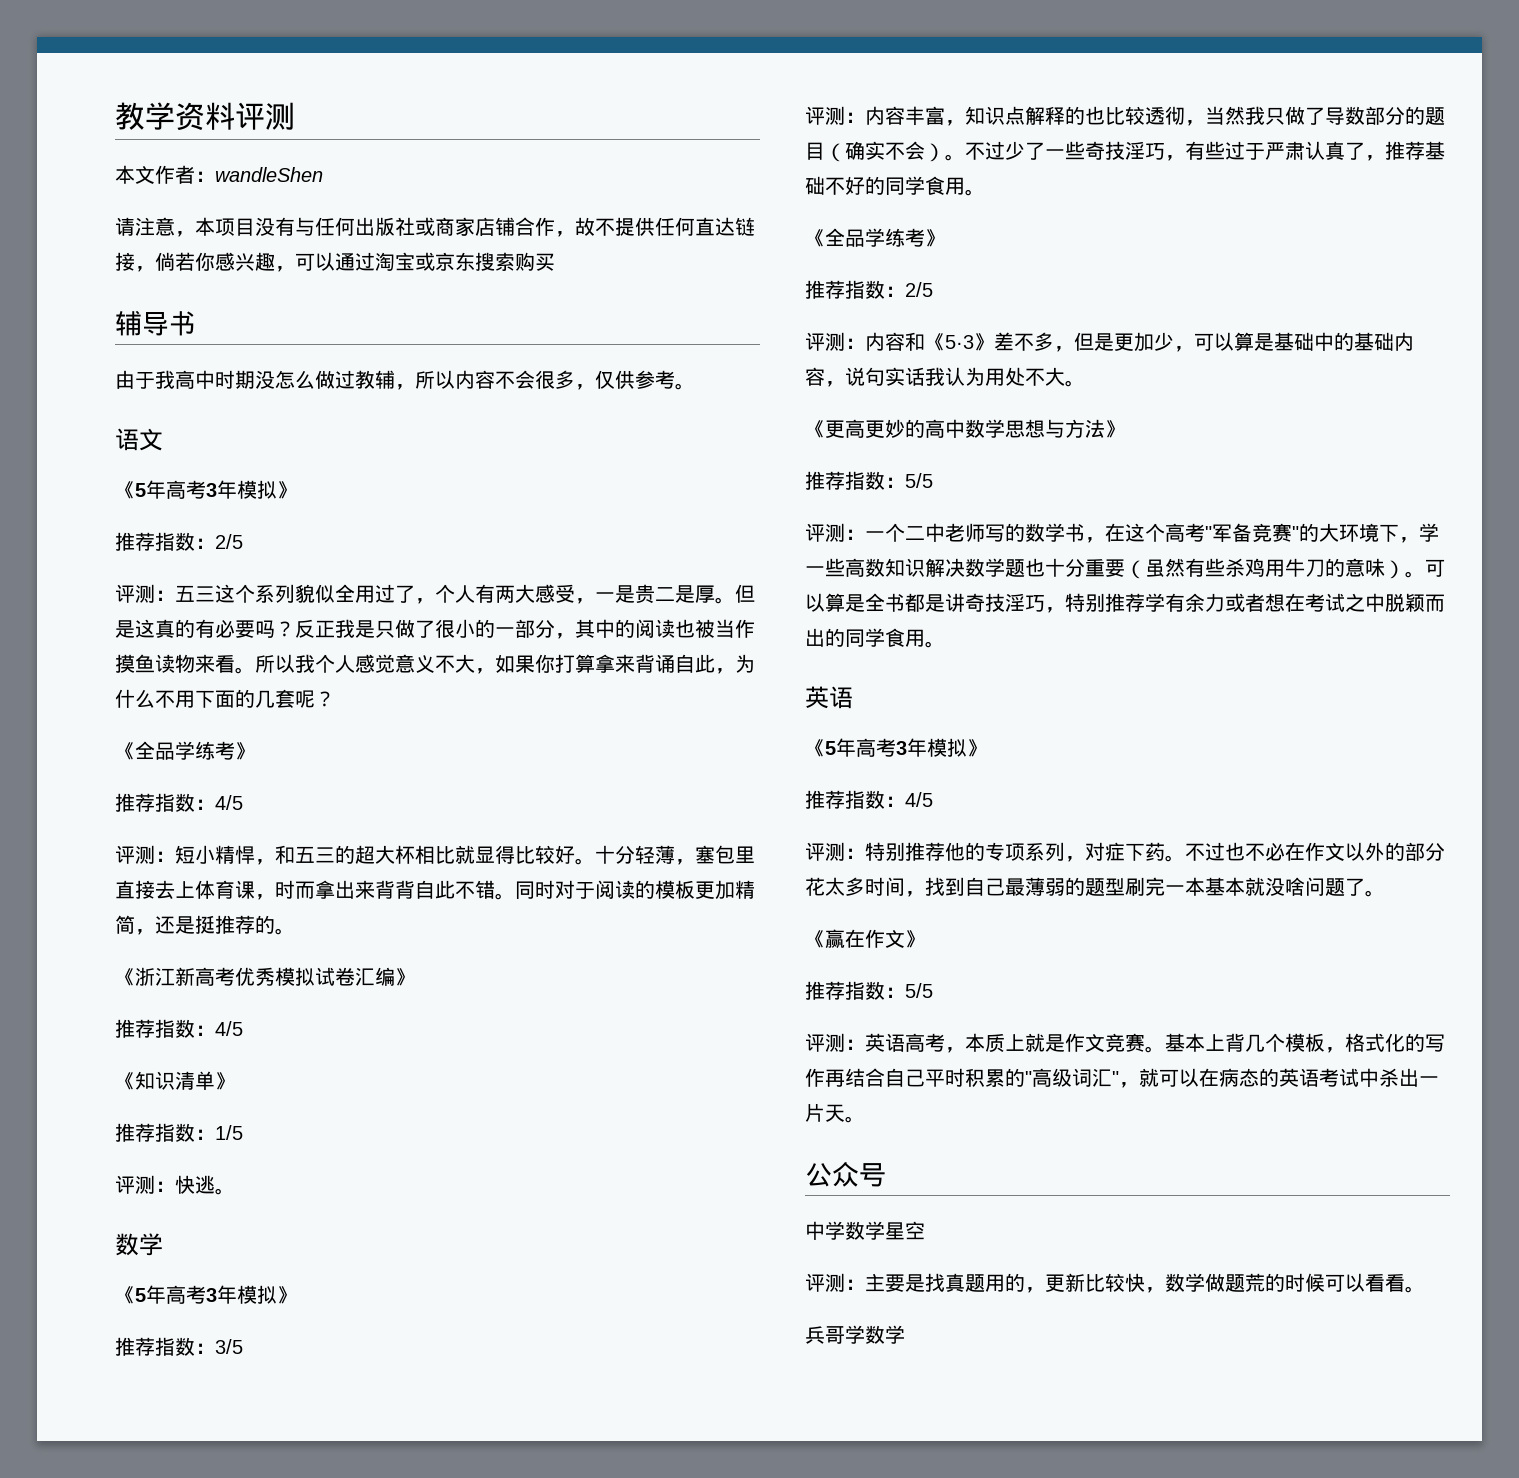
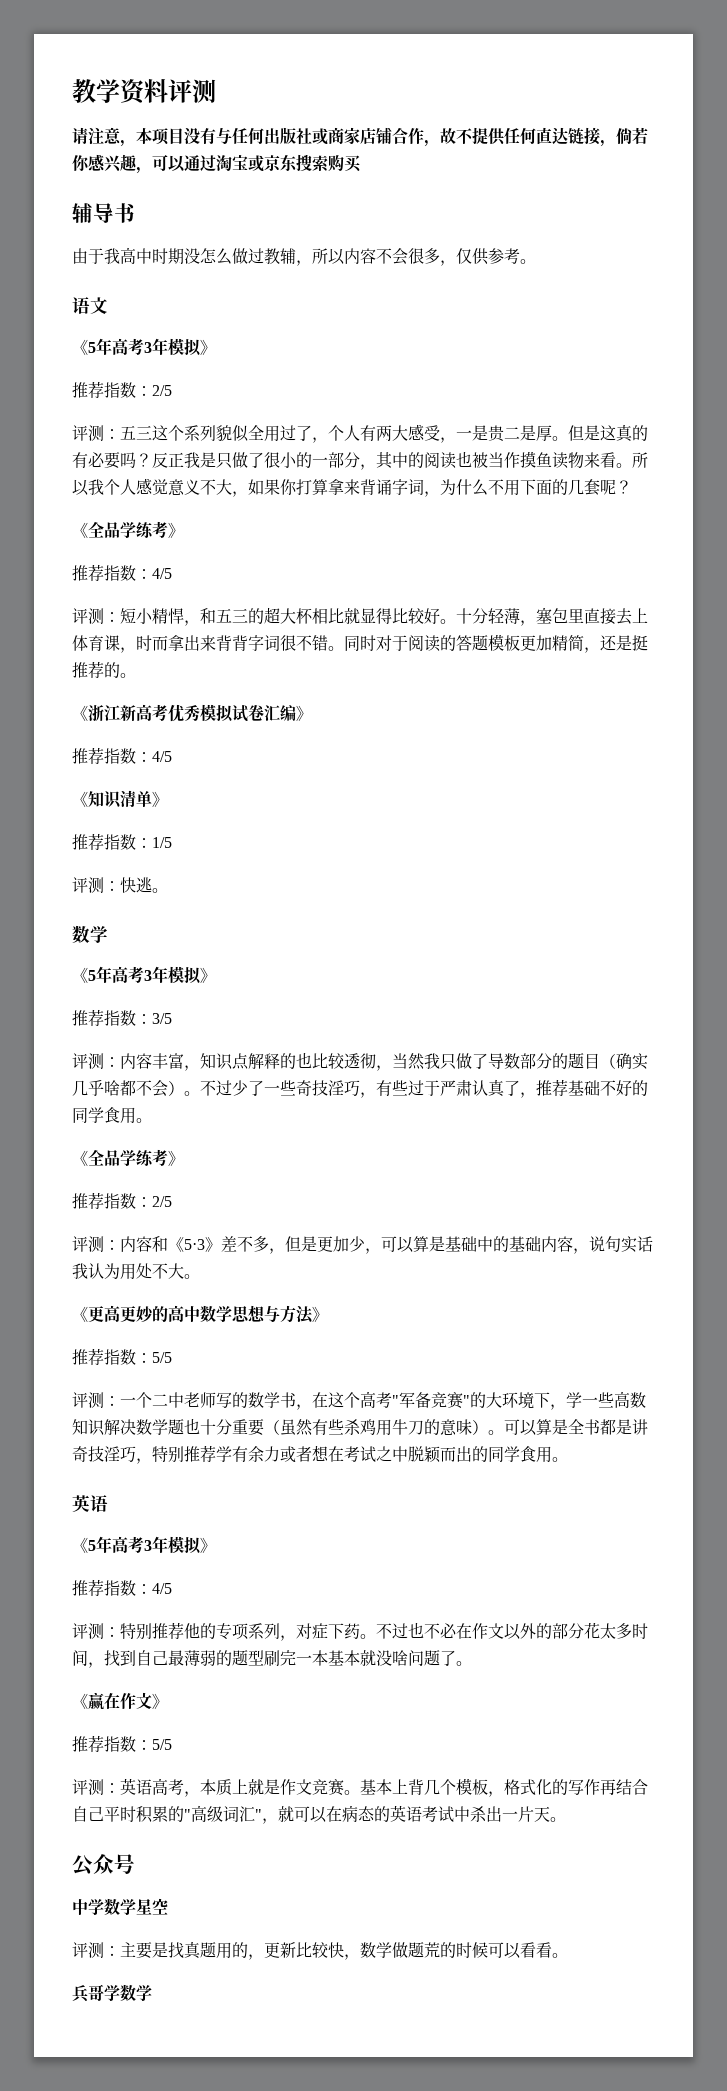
[115,165,323,184] // 本文作者：wandleShen -> (216, 91) none
[675,654,715,673] 自此 -> [392,479,424,495] 字词
[415,880,455,899] 自此 -> [248,635,296,651] 字词很
(655, 889) none -> [456,635,488,651] 答题
(885, 150) none -> [72,1080,136,1096] 几乎啥都

